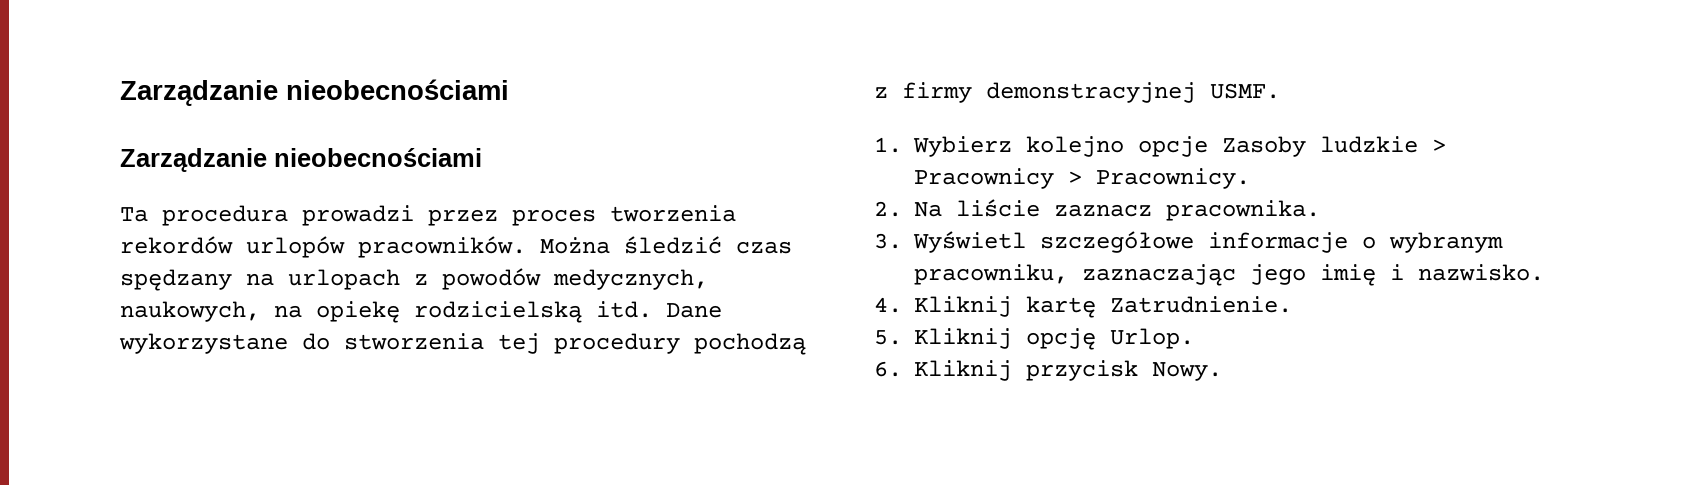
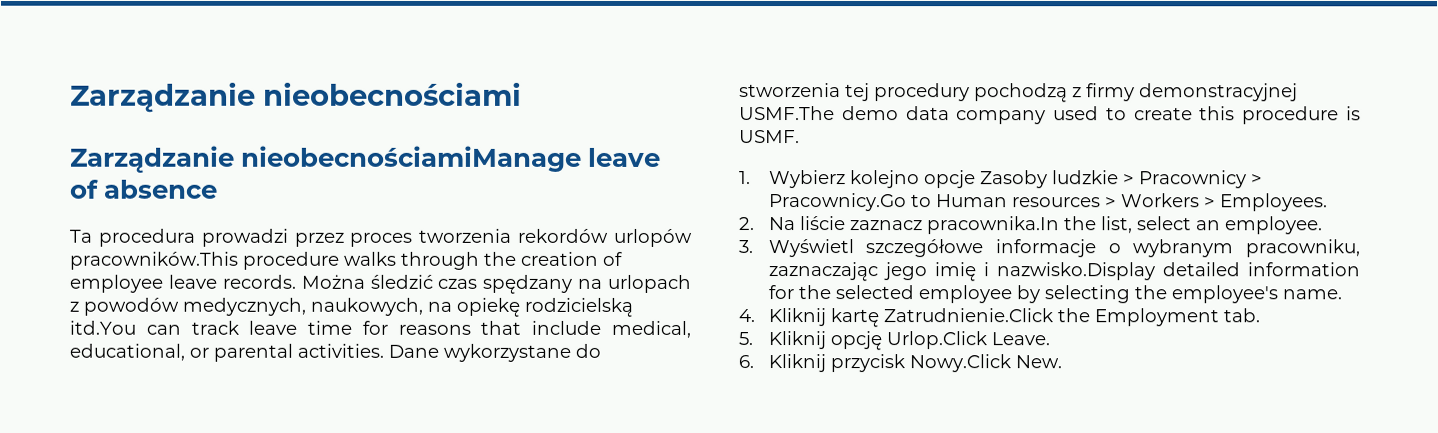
[274,148,482,167] nieobecnościami -> [241,145,662,172] [70,179,219,199] nieobecnościamiManage leave of absence
[358,236,526,258] pracowników. -> [69,251,622,270] [69,274,296,293] pracowników.This procedure walks through the creation of employee leave records.
[596,301,652,318] itd. -> [69,320,691,338] [69,343,384,362] itd.You can track leave time for reasons that include medical, educational, or parental activities.
(1196, 92) none -> [739,106,1361,125] USMF.The demo data company used to create this procedure is
[1096,168,1250,189] [874,199,1320,221] Pracownicy. // 2. Na liście zaznacz pracownika. -> [768,193,1328,212] [738,216,1323,235] Pracownicy.Go to Human resources > Workers > Employees. // 2. Na liście zaznacz pracownika.In the list, select an employee.
[1418,264,1544,281] nazwisko. -> [995,262,1360,281] [767,285,1342,304] nazwisko.Display detailed information for the selected employee by selecting the employee's name.
[1110,296,1292,313] Zatrudnienie. -> [882,308,1260,327] Zatrudnienie.Click the Employment tab.
[1110,328,1194,349] Urlop. -> [885,331,1050,350] Urlop.Click Leave.
[1152,362,1222,381] Nowy. -> [908,354,1062,373] Nowy.Click New.

